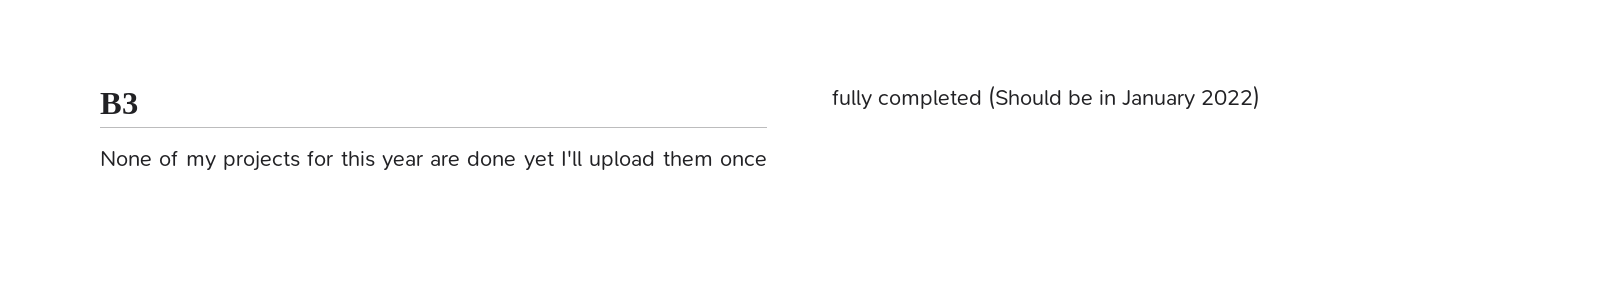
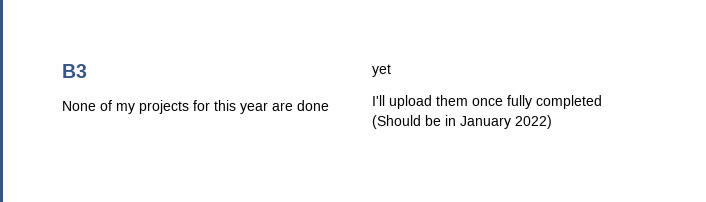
(554, 161) none -> (391, 70) //

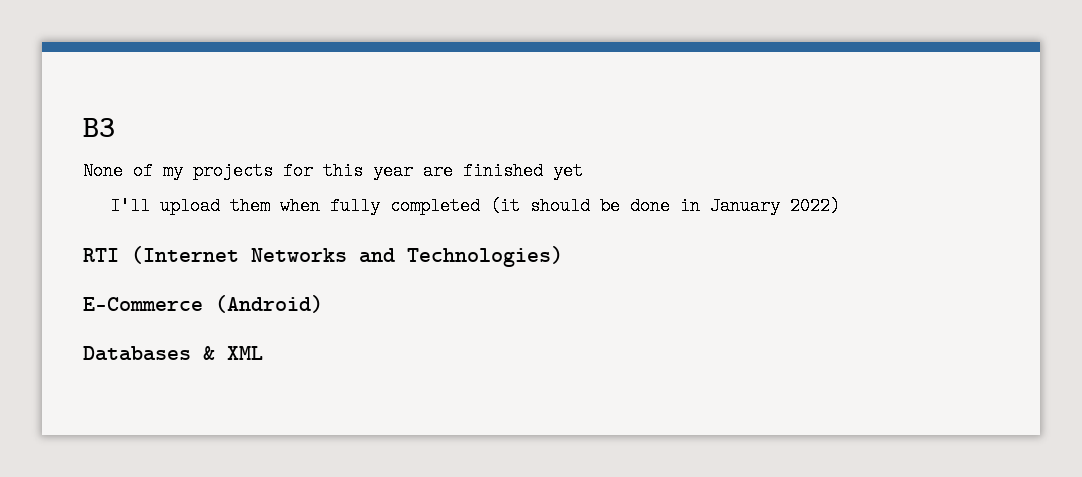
[297,100,329,111] done -> [463,162,543,180] finished
[472,98,503,106] once -> [280,197,321,215] when
[372,115,441,129] (Should be -> [490,197,671,215] (it should be done
(552, 122) none -> [83,246,563,267] [83,295,323,313] [83,346,263,361] // RTI (Internet Networks and Technologies) // E-Commerce (Android) // Databases & XML

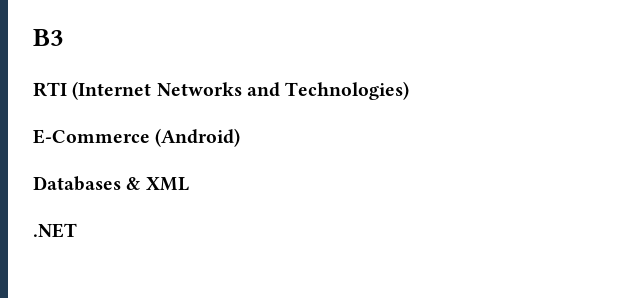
[83,162,583,180] [110,197,841,215] // None of my projects for this year are finished yet // I'll upload them when fully completed (it should be done in January 2022) -> (64, 37) none
(263, 353) none -> [33,223,77,238] // .NET

